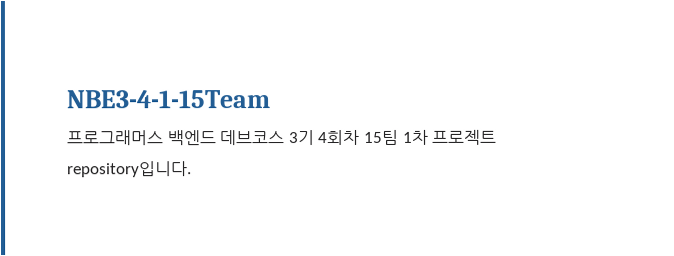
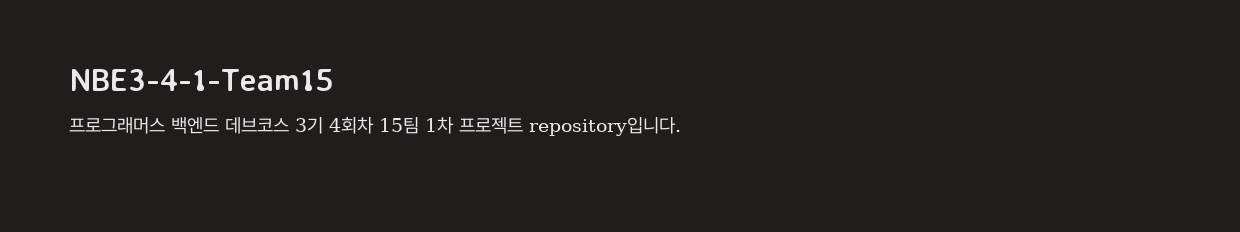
[66,90,270,109] NBE3-4-1-15Team -> [69,69,334,91] NBE3-4-1-Team15

